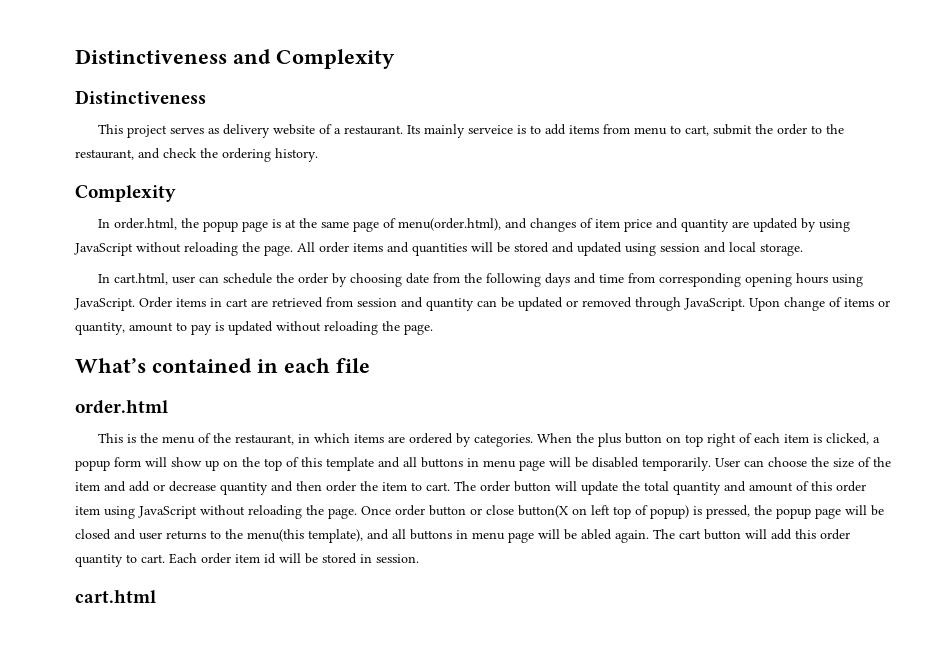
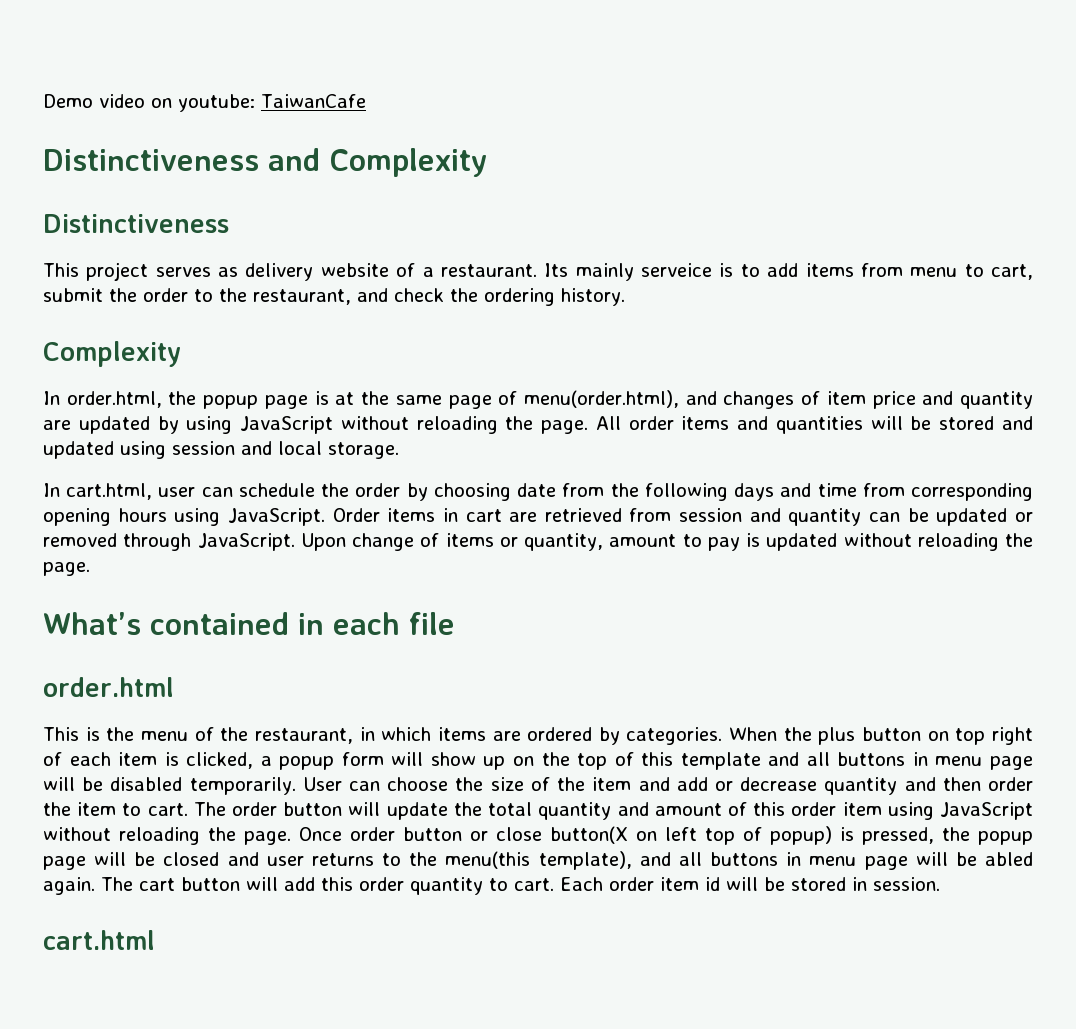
(75, 56) none -> [43,94,366,112] Demo video on youtube: TaiwanCafe //

